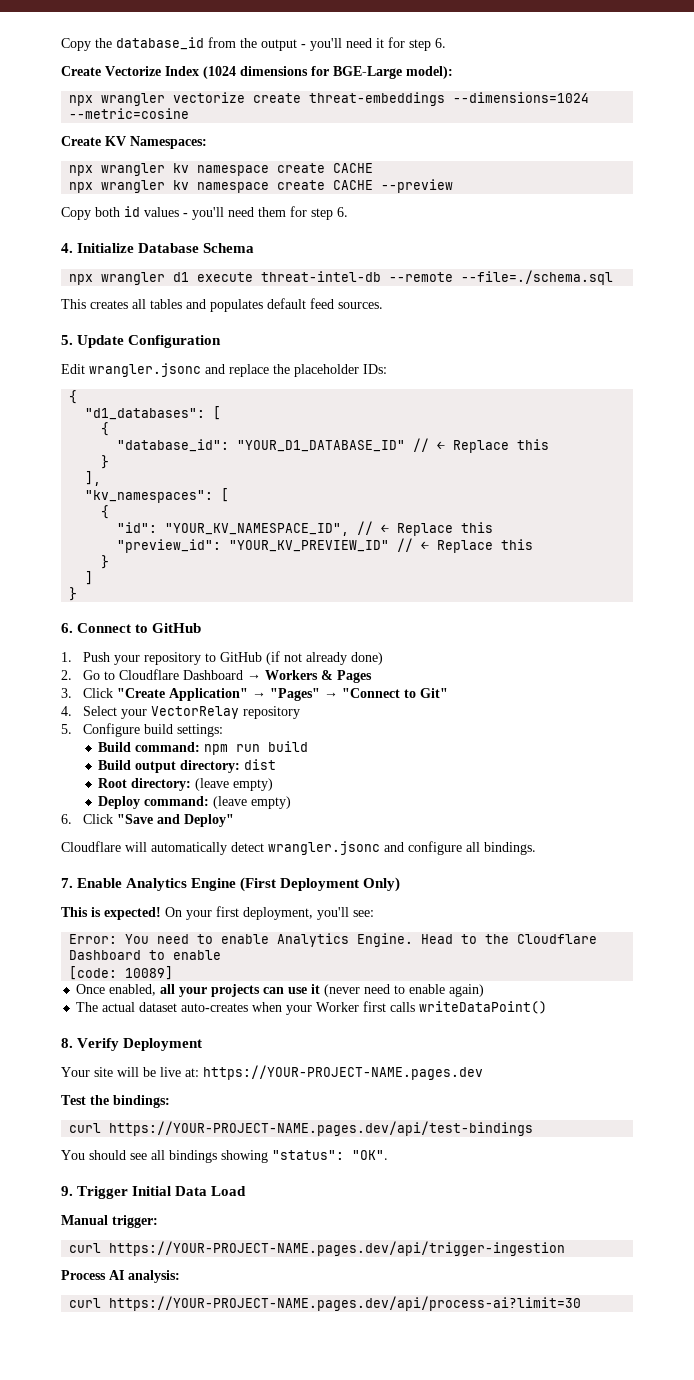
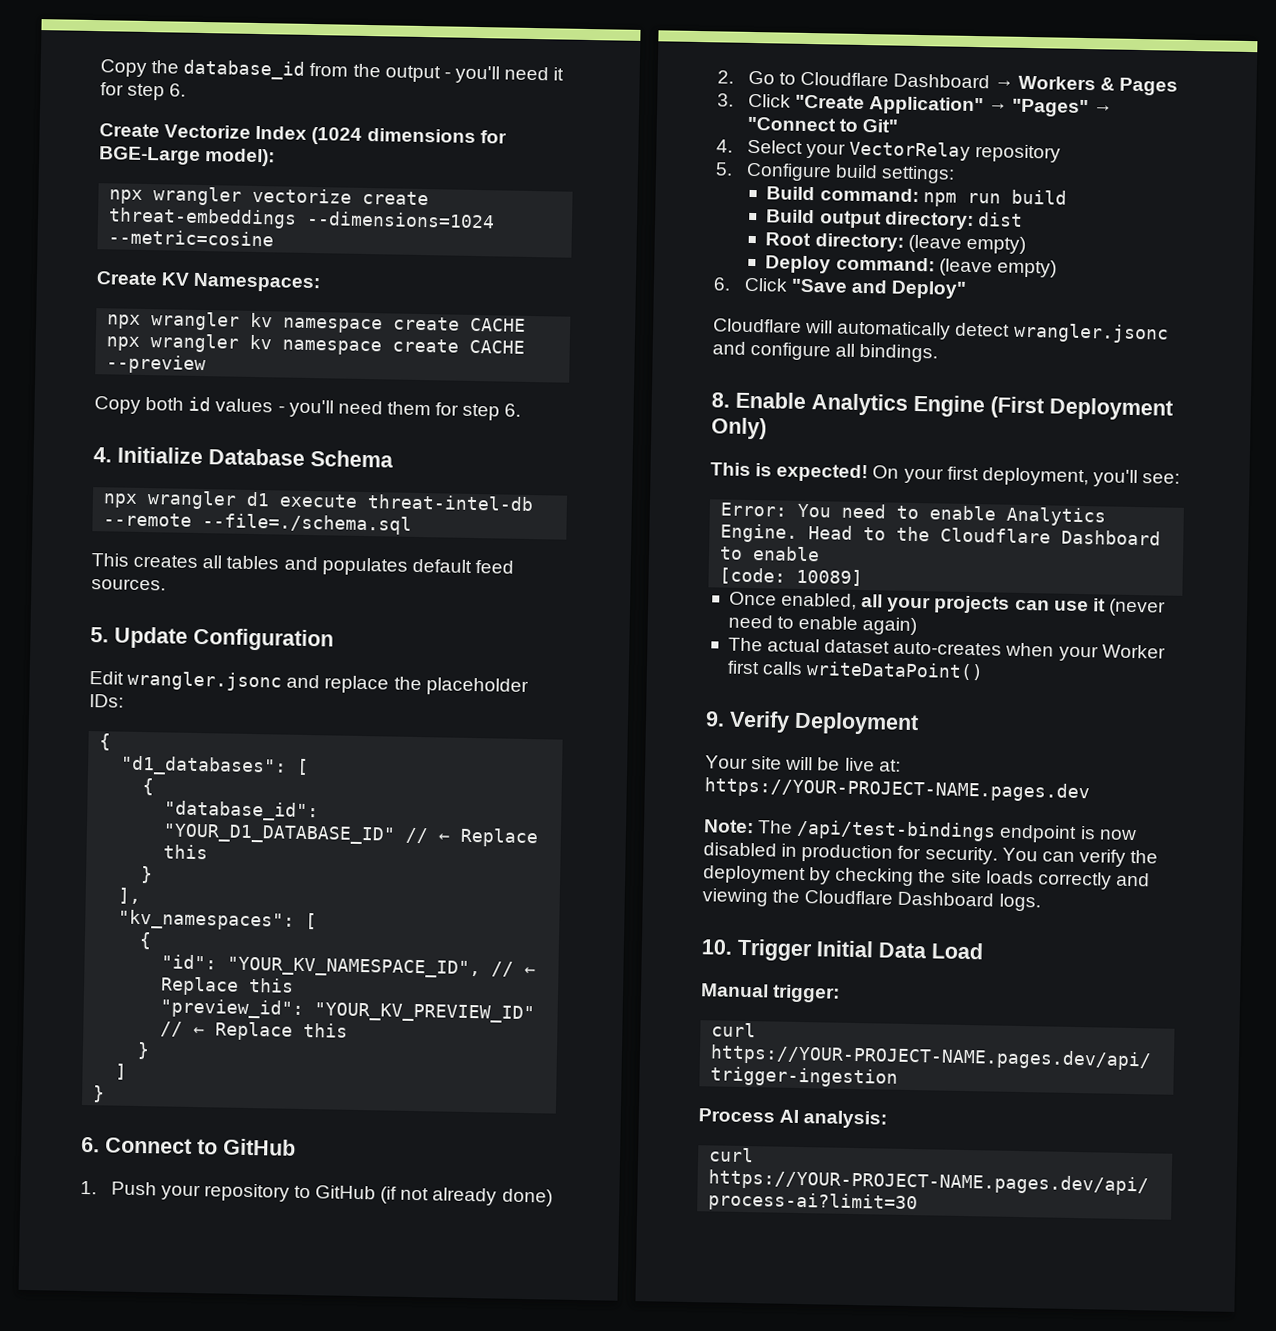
[61,878,73,888] 7. -> [711,392,730,408] 8.
[61,1038,73,1048] 8. -> [705,711,725,727] 9.
[61,1095,170,1108] [69,1121,534,1136] [61,1150,388,1163] [61,1186,73,1196] Test the bindings: // curl https://YOUR-PROJECT-NAME.pages.dev/api/test-bindings // You should see all bindings showing "status": "OK". // 9. -> [703,819,1137,843] [703,842,1159,867] [703,865,1150,890] [702,888,1041,912] [701,939,733,955] Note: The /api/test-bindings endpoint is now disabled in production for security. You can verify the deployment by checking the site loads correctly and viewing the Cloudflare Dashboard logs. // 10.

